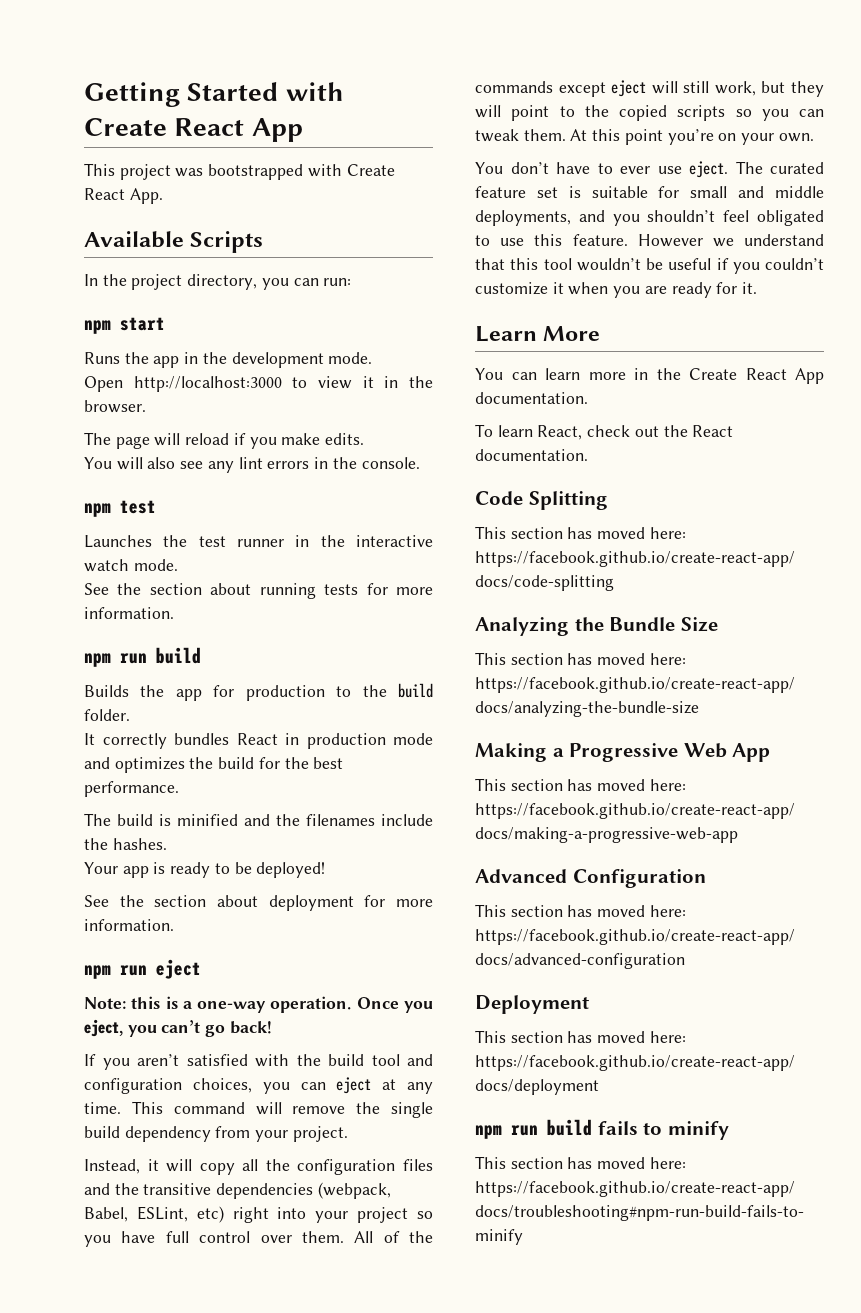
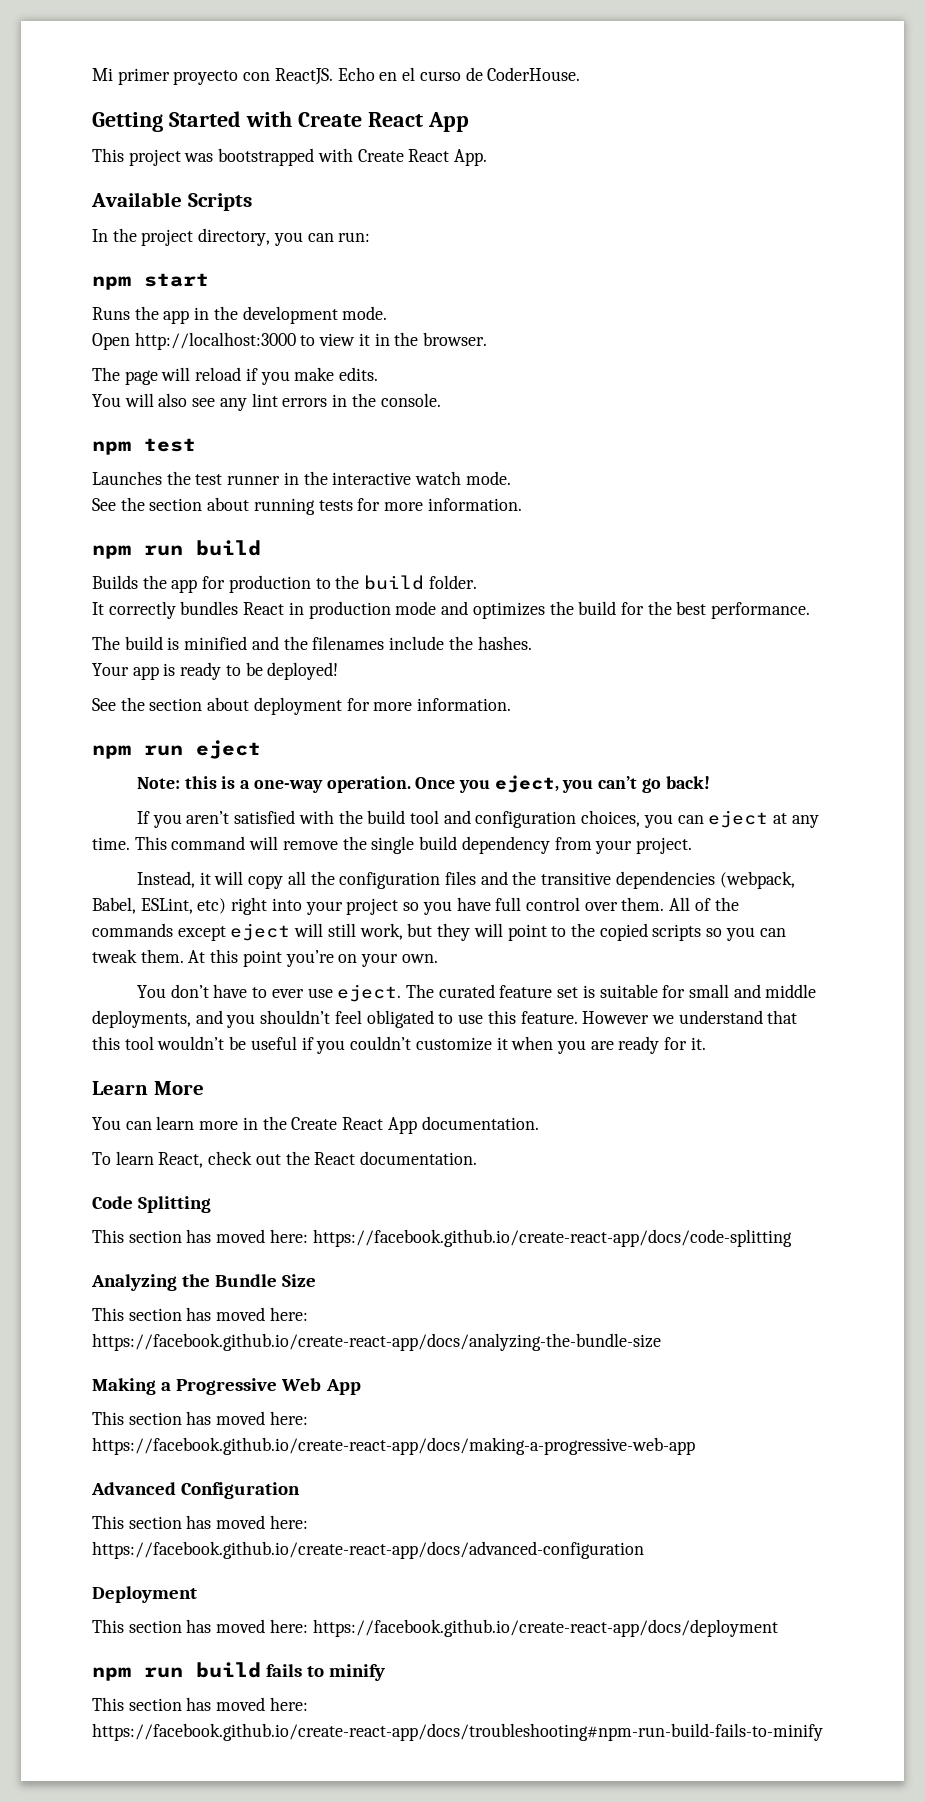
(84, 94) none -> [92,67,581,85] Mi primer proyecto con ReactJS. Echo en el curso de CoderHouse. //

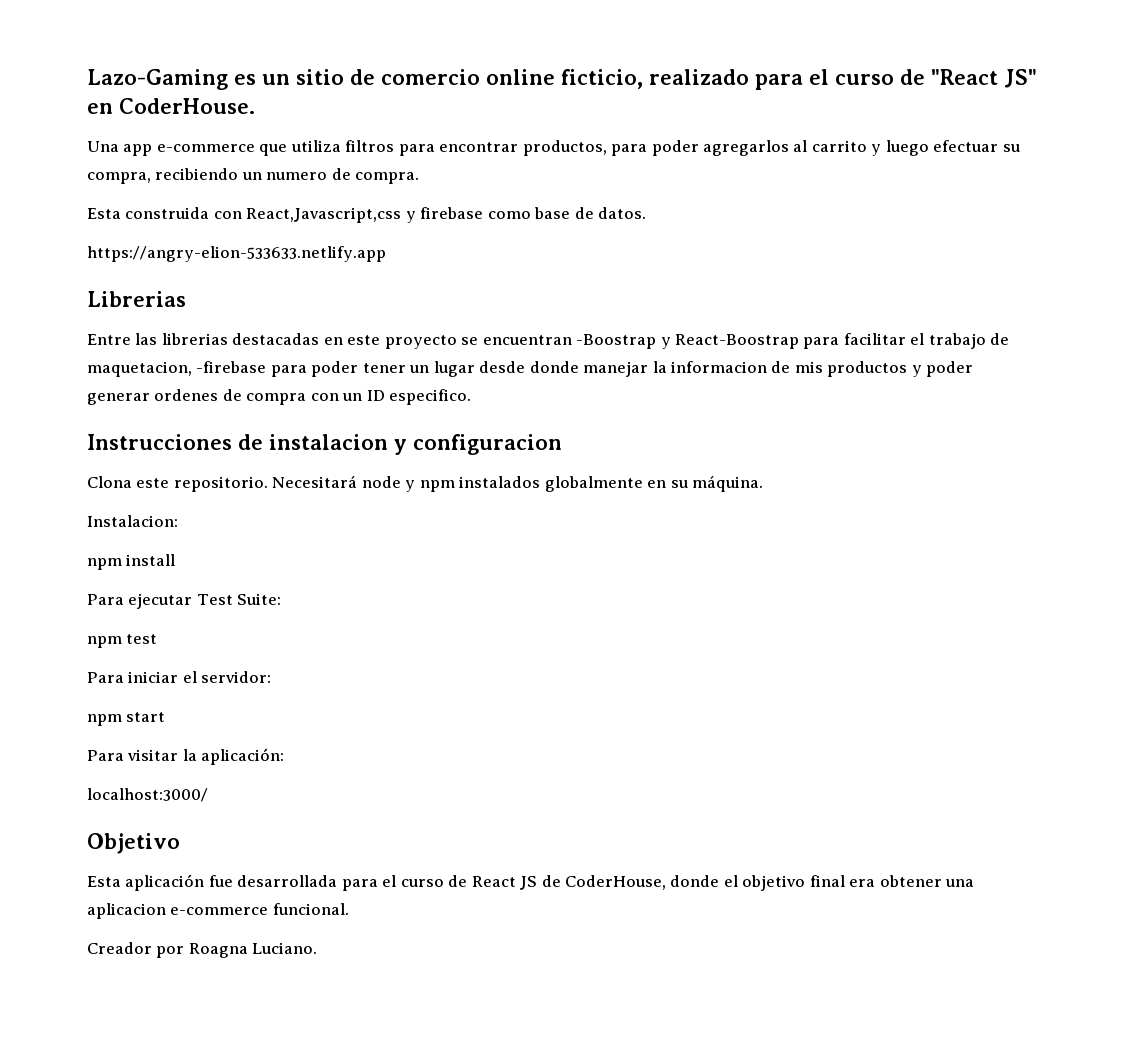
[92,67,581,85] [92,111,469,132] [92,148,488,166] [91,192,252,211] [92,228,371,246] [92,273,209,290] [92,306,388,324] [92,332,488,350] [92,367,379,385] [92,393,441,411] [92,438,196,455] [92,471,511,485] [92,497,522,515] [92,540,261,559] [92,575,477,593] [92,601,811,619] [92,636,532,650] [92,662,339,680] [92,697,512,715] [92,740,261,759] [136,775,710,793] [136,810,819,828] [92,836,692,854] [136,871,795,889] [92,897,739,915] [92,923,786,941] [92,949,438,967] [136,984,817,1002] [92,1010,798,1028] [92,1036,706,1054] [92,1081,204,1095] [92,1116,539,1134] [92,1151,478,1168] [92,1196,212,1213] [92,1229,792,1247] [91,1274,317,1291] [92,1307,308,1321] [92,1333,661,1351] [92,1378,361,1395] [92,1411,308,1425] [92,1437,695,1455] [91,1482,301,1499] [92,1515,308,1529] [92,1541,644,1559] [92,1586,197,1603] [92,1619,778,1637] [92,1662,386,1681] [92,1697,308,1711] [92,1723,823,1741] Mi primer proyecto con ReactJS. Echo en el curso de CoderHouse. // Getting Started with Create React App // This project was bootstrapped with Create React App. // Available Scripts // In the project directory, you can run: // npm start // Runs the app in the development mode. // Open http://localhost:3000 to view it in the browser. // The page will reload if you make edits. // You will also see any lint errors in the console. // npm test // Launches the test runner in the interactive watch mode. // See the section about running tests for more information. // npm run build // Builds the app for production to the build folder. // It correctly bundles React in production mode and optimizes the build for the best performance. // The build is minified and the filenames include the hashes. // Your app is ready to be deployed! // See the section about deployment for more information. // npm run eject // Note: this is a one-way operation. Once you eject, you can’t go back! // If you aren’t satisfied with the build tool and configuration choices, you can eject at any time. This command will remove the single build dependency from your project. // Instead, it will copy all the configuration files and the transitive dependencies (webpack, Babel, ESLint, etc) right into your project so you have full control over them. All of the commands except eject will still work, but they will point to the copied scripts so you can tweak them. At this point you’re on your own. // You don’t have to ever use eject. The curated feature set is suitable for small and middle deployments, and you shouldn’t feel obligated to use this feature. However we understand that this tool wouldn’t be useful if you couldn’t customize it when you are ready for it. // Learn More // You can learn more in the Create React App documentation. // To learn React, check out the React documentation. // Code Splitting // This section has moved here: https://facebook.github.io/create-react-app/docs/code-splitting // Analyzing the Bundle Size // This section has moved here: https://facebook.github.io/create-react-app/docs/analyzing-the-bundle-size // Making a Progressive Web App // This section has moved here: https://facebook.github.io/create-react-app/docs/making-a-progressive-web-app // Advanced Configuration // This section has moved here: https://facebook.github.io/create-react-app/docs/advanced-configuration // Deployment // This section has moved here: https://facebook.github.io/create-react-app/docs/deployment // npm run build fails to minify // This section has moved here: https://facebook.github.io/create-react-app/docs/troubleshooting#npm-run-build-fails-to-minify -> [87,69,1037,90] [87,98,255,114] [87,140,1020,156] [87,168,420,184] [87,207,647,223] [87,246,386,262] [87,291,186,307] [87,333,1010,349] [87,361,974,377] [87,389,472,405] [87,434,562,455] [87,475,764,492] [87,515,178,527] [87,554,176,570] [87,593,282,609] [87,634,158,648] [87,671,272,683] [87,712,166,726] [87,748,285,765] [87,788,208,802] [87,833,180,854] [87,874,975,891] [87,903,349,919] [87,942,318,958] Lazo-Gaming es un sitio de comercio online ficticio, realizado para el curso de "React JS" en CoderHouse. // Una app e-commerce que utiliza filtros para encontrar productos, para poder agregarlos al carrito y luego efectuar su compra, recibiendo un numero de compra. // Esta construida con React,Javascript,css y firebase como base de datos. // https://angry-elion-533633.netlify.app // Librerias // Entre las librerias destacadas en este proyecto se encuentran -Boostrap y React-Boostrap para facilitar el trabajo de maquetacion, -firebase para poder tener un lugar desde donde manejar la informacion de mis productos y poder generar ordenes de compra con un ID especifico. // Instrucciones de instalacion y configuracion // Clona este repositorio. Necesitará node y npm instalados globalmente en su máquina. // Instalacion: // npm install // Para ejecutar Test Suite: // npm test // Para iniciar el servidor: // npm start // Para visitar la aplicación: // localhost:3000/ // Objetivo // Esta aplicación fue desarrollada para el curso de React JS de CoderHouse, donde el objetivo final era obtener una aplicacion e-commerce funcional. // Creador por Roagna Luciano.

